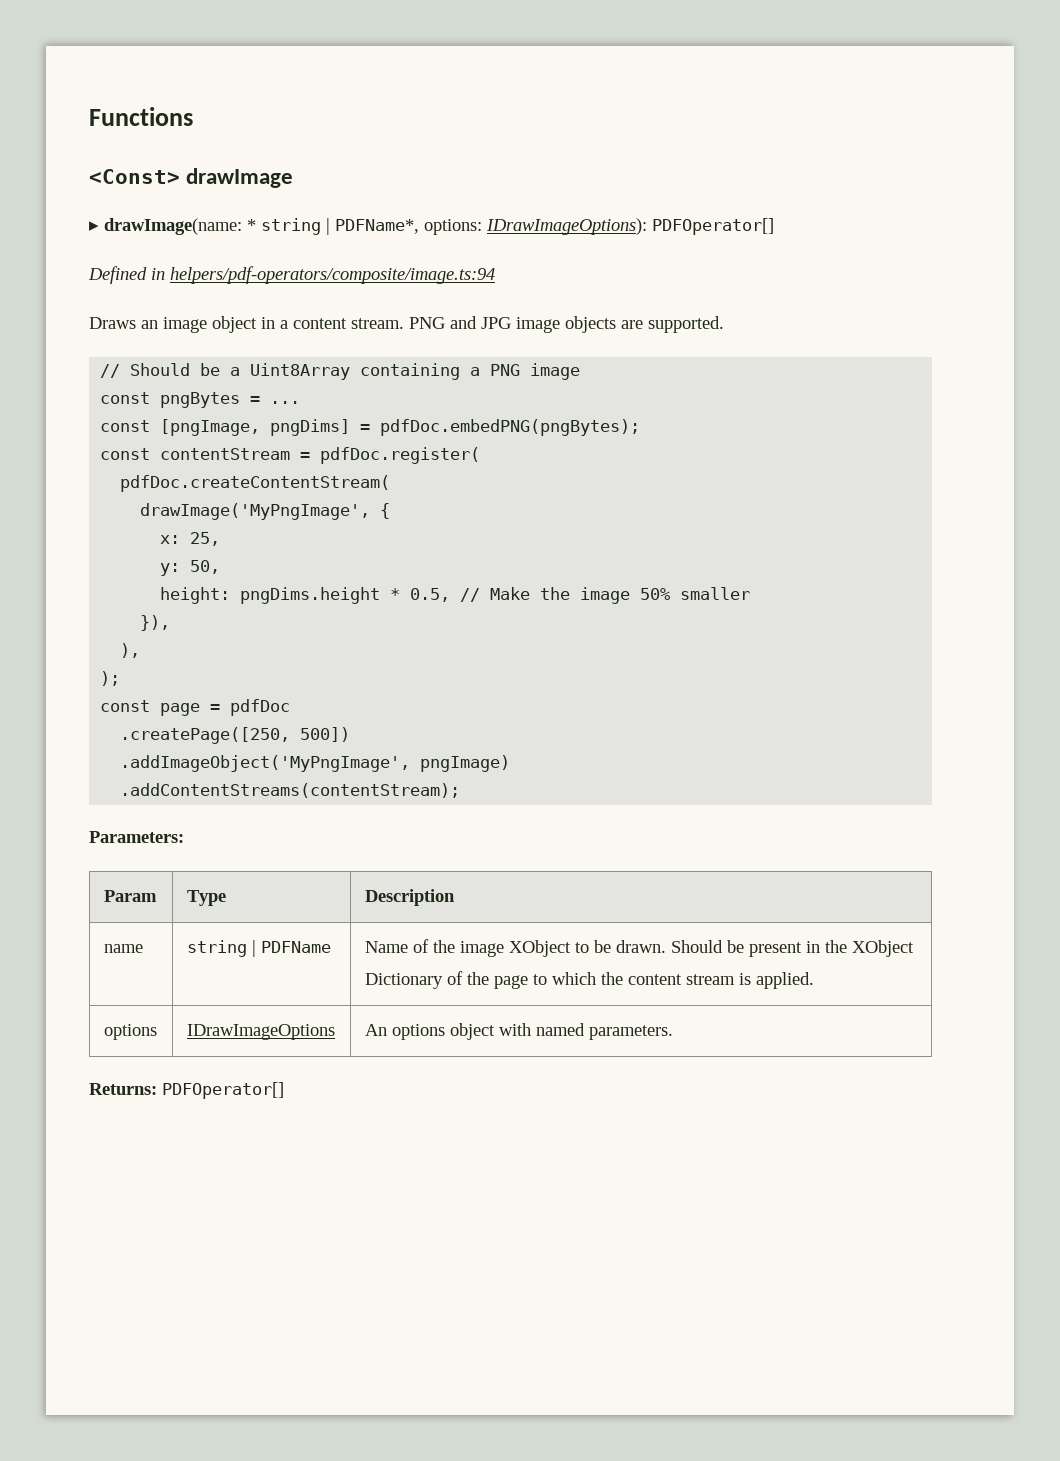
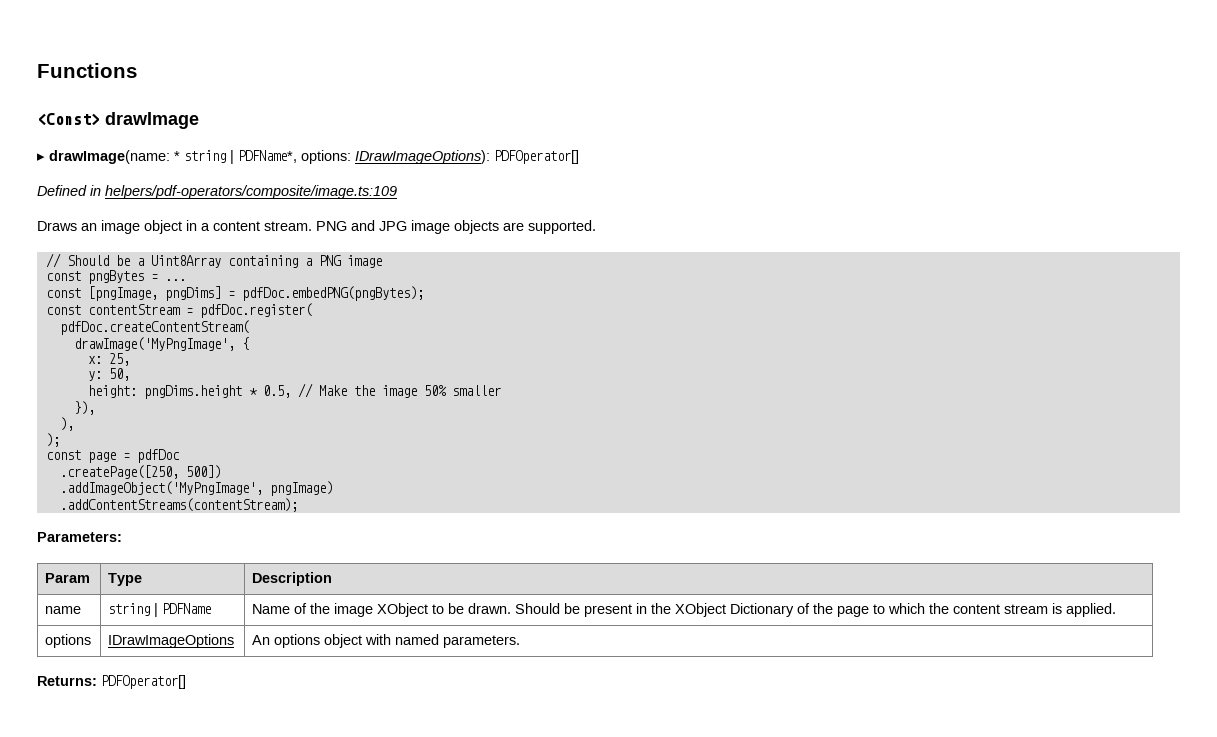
[170,266,495,284] helpers/pdf-operators/composite/image.ts:94 -> [105,185,397,199] helpers/pdf-operators/composite/image.ts:109

